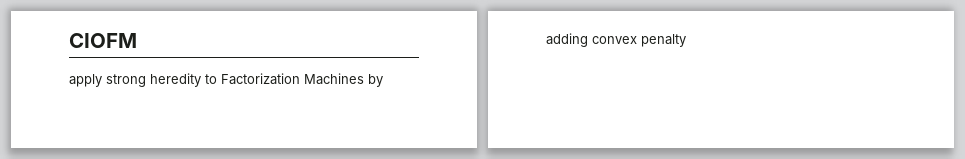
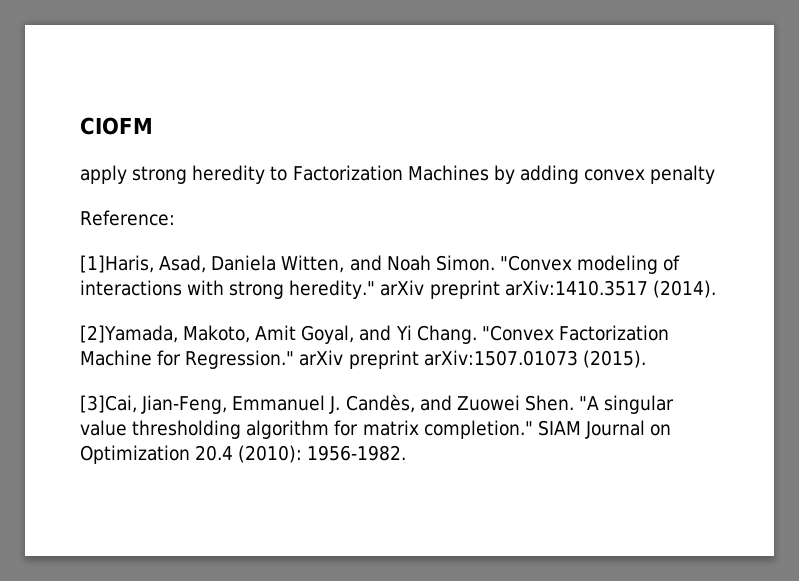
(686, 40) none -> [80,210,175,226] [80,255,681,274] [80,280,716,299] [80,325,669,344] [80,350,646,369] [80,394,675,414] [80,420,672,439] [80,445,407,464] // Reference: // [1]Haris, Asad, Daniela Witten, and Noah Simon. "Convex modeling of interactions with strong heredity." arXiv preprint arXiv:1410.3517 (2014). // [2]Yamada, Makoto, Amit Goyal, and Yi Chang. "Convex Factorization Machine for Regression." arXiv preprint arXiv:1507.01073 (2015). // [3]Cai, Jian-Feng, Emmanuel J. Candès, and Zuowei Shen. "A singular value thresholding algorithm for matrix completion." SIAM Journal on Optimization 20.4 (2010): 1956-1982.

